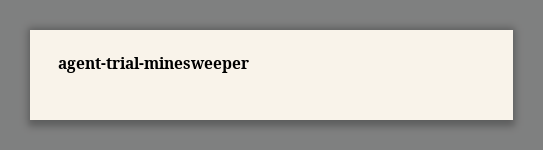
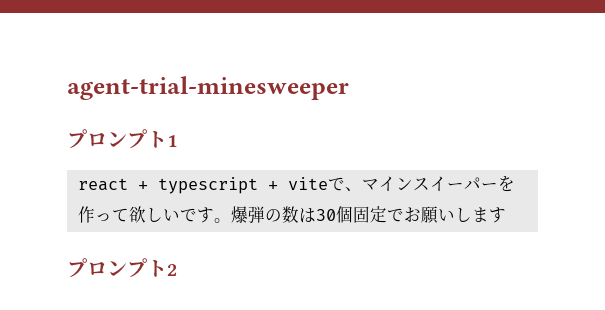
(249, 65) none -> [67,129,177,149] [77,175,515,194] [77,206,506,224] [67,258,177,278] // プロンプト1 // react + typescript + viteで、マインスイーパーを作って欲しいです。爆弾の数は30個固定でお願いします // プロンプト2

